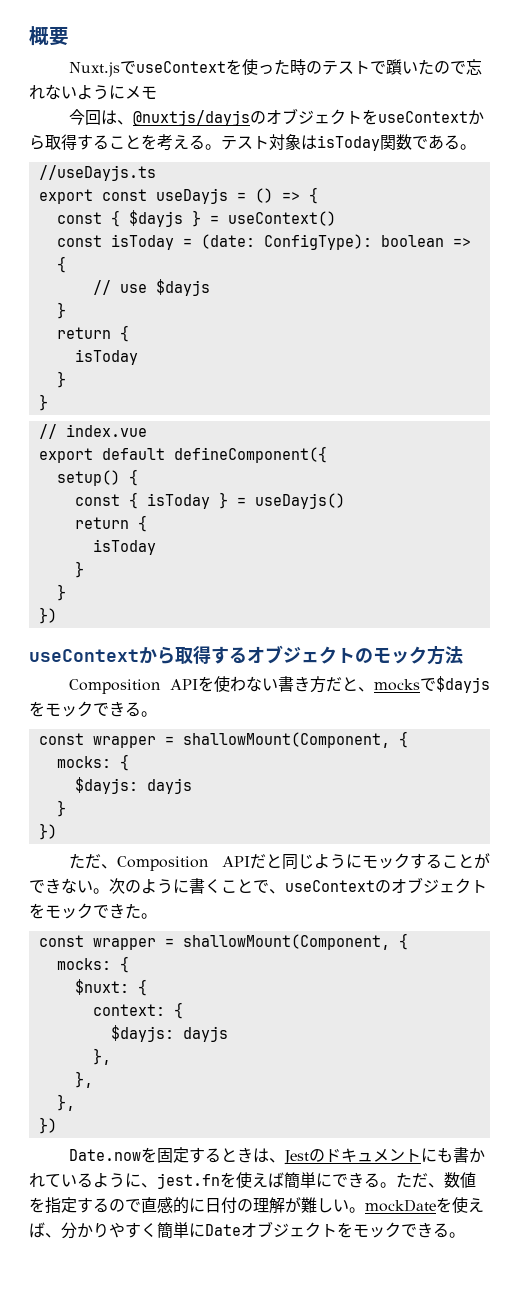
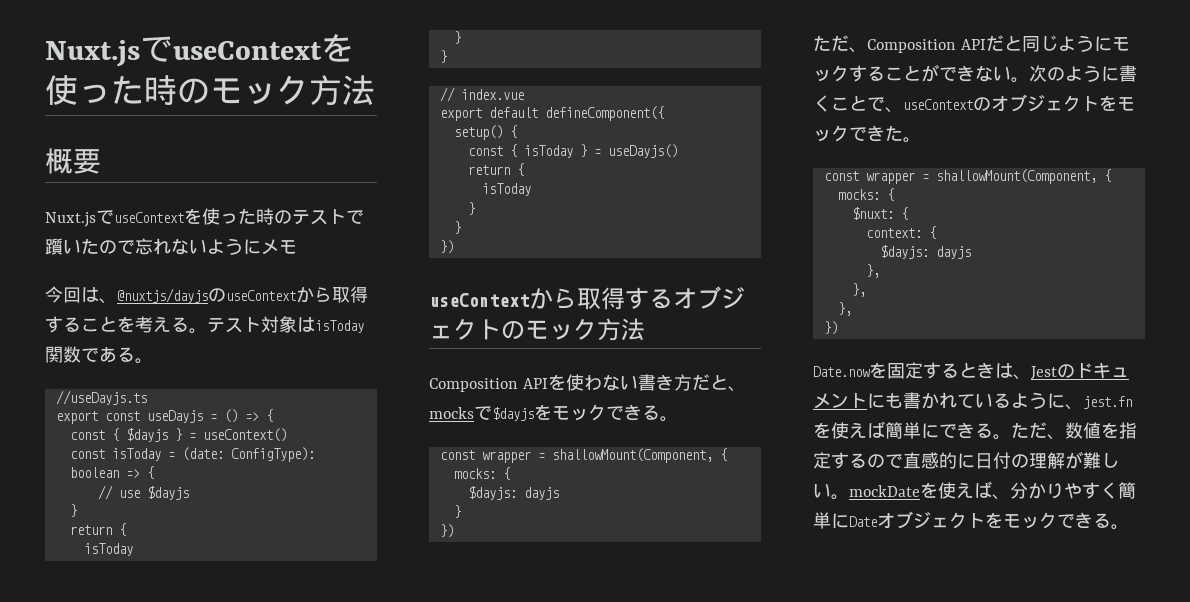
(29, 36) none -> [45,34,354,67] [45,75,375,105] Nuxt.jsでuseContextを使った時のモック方法 //
[265,108,378,125] オブジェクトを -> (226, 295) none

